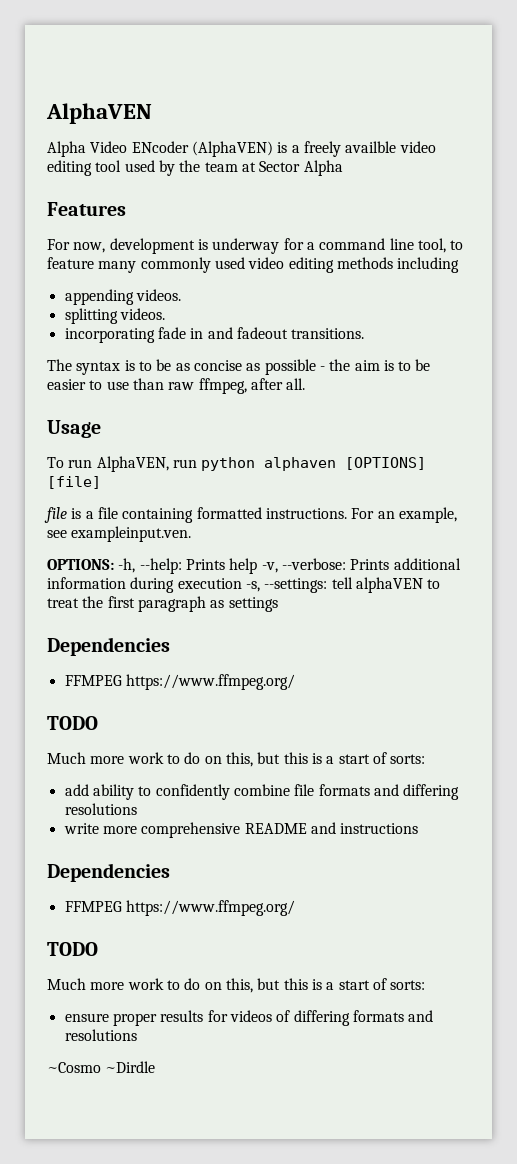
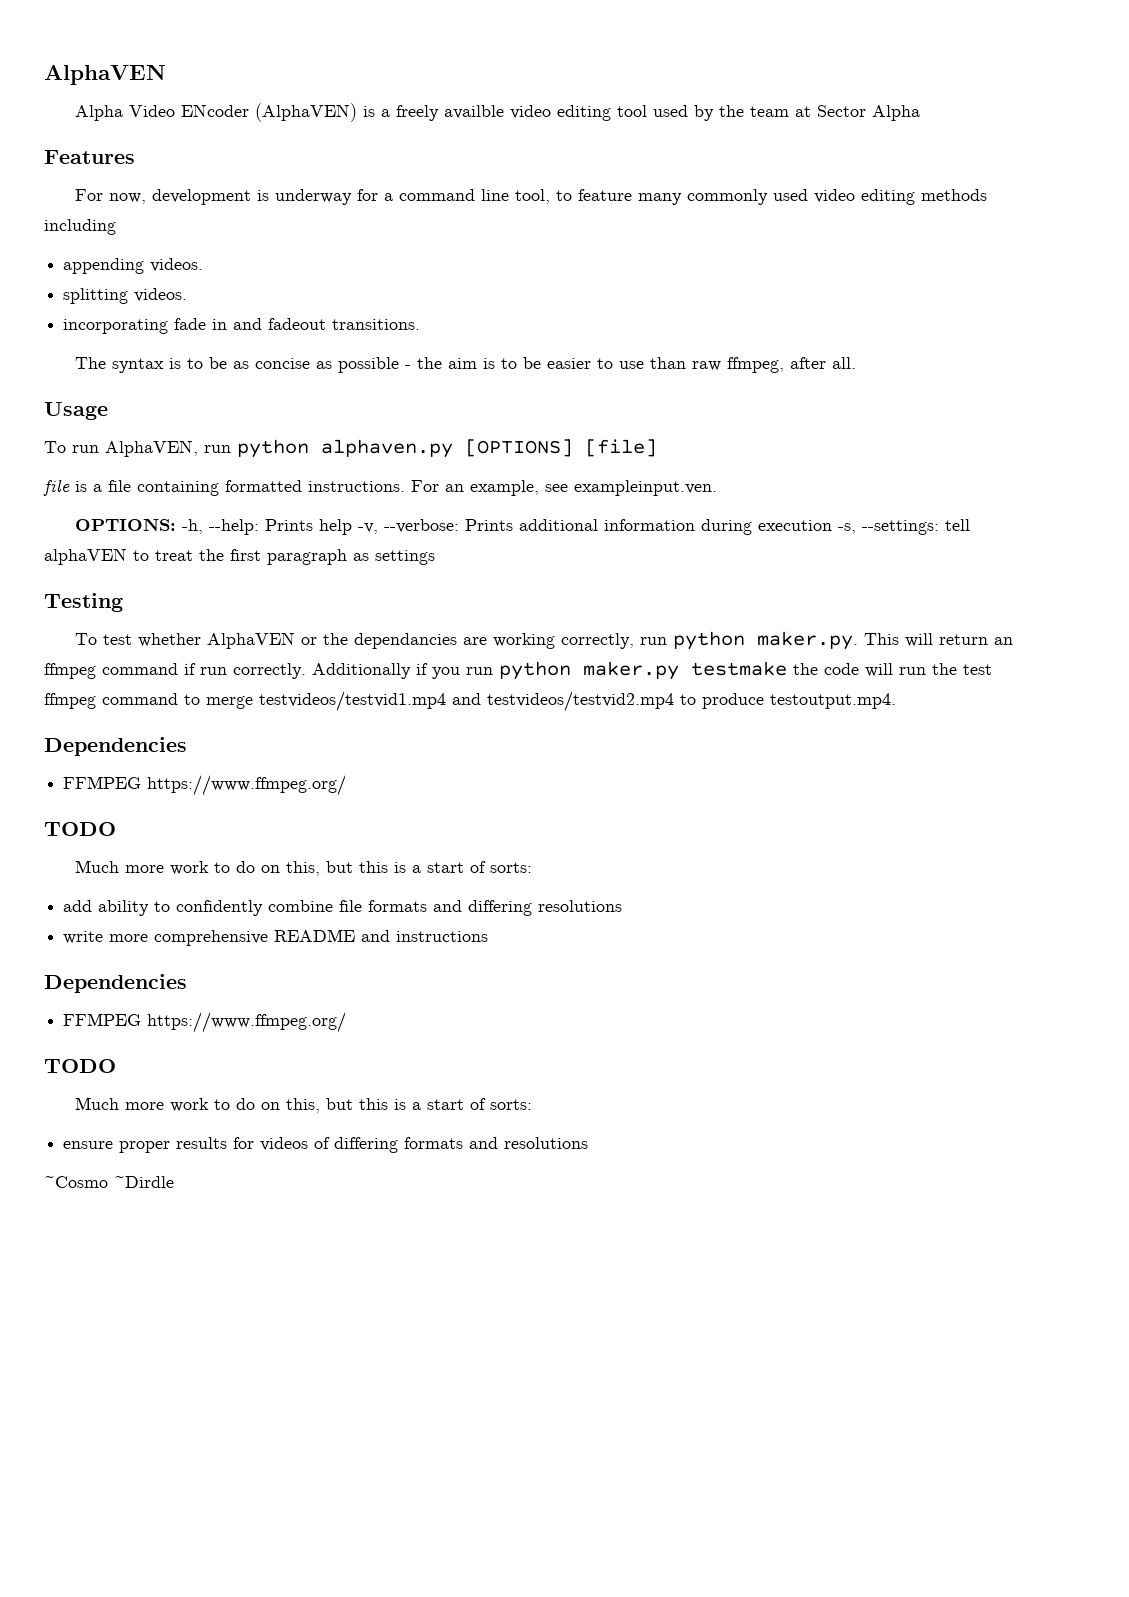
[264,457,337,471] alphaven -> [321,439,453,458] alphaven.py
(278, 604) none -> [44,593,123,612] [74,631,1013,650] [44,661,992,680] [44,691,896,712] // Testing // To test whether AlphaVEN or the dependancies are working correctly, run python maker.py. This will return an ffmpeg command if run correctly. Additionally if you run python maker.py testmake the code will run the test ffmpeg command to merge testvideos/testvid1.mp4 and testvideos/testvid2.mp4 to produce testoutput.mp4.

